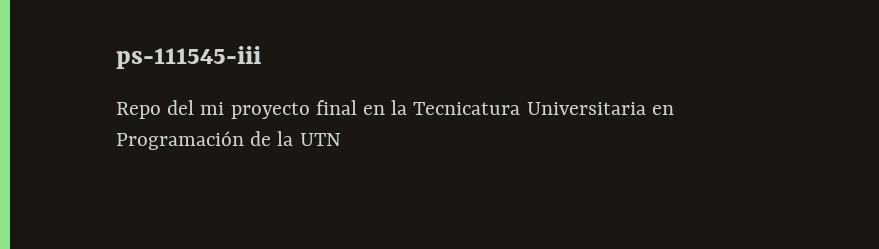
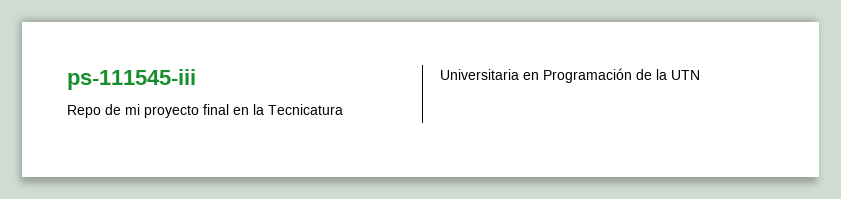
[167,100,195,115] del -> [105,104,121,115] de

